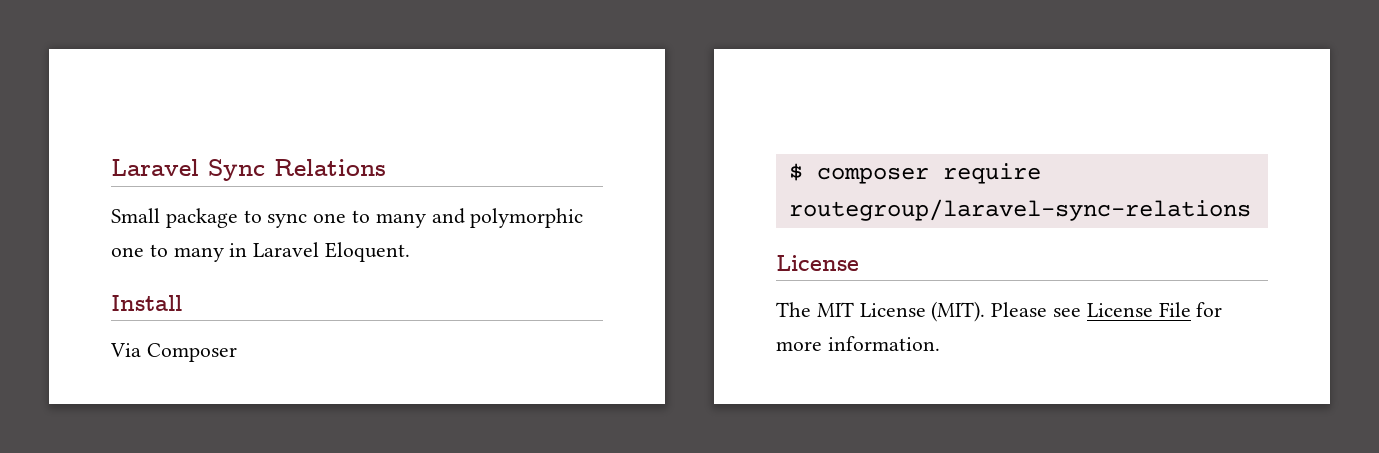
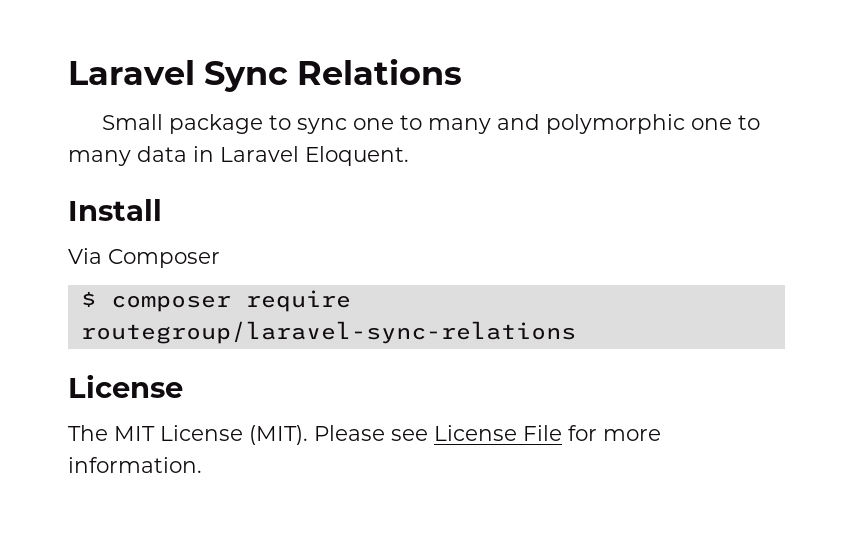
(224, 254) none -> [137,146,187,162] data

